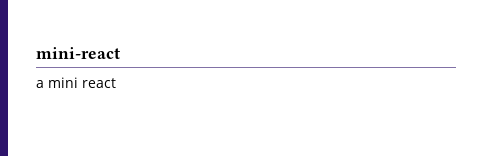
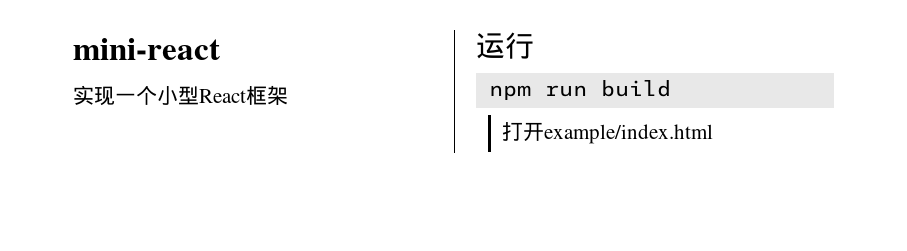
[36,77,116,88] a mini react -> [73,85,288,106] [476,32,534,59] [488,80,671,100] [502,122,714,144] 实现一个小型React框架 // 运行 // npm run build // 打开example/index.html

